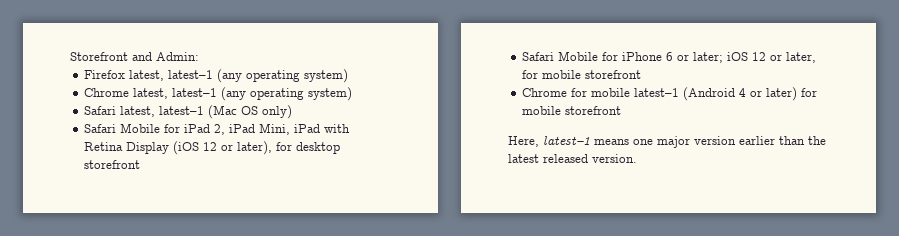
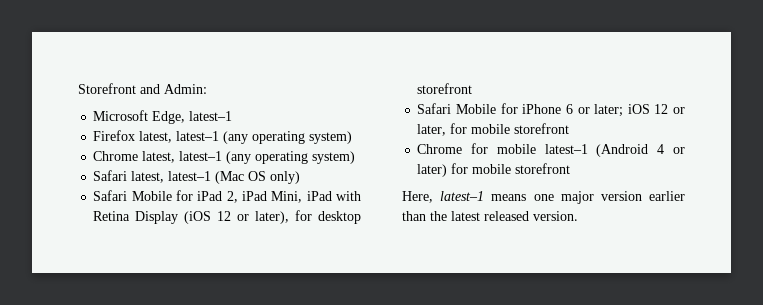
(199, 56) none -> [93,110,233,124] // Microsoft Edge, latest–1

